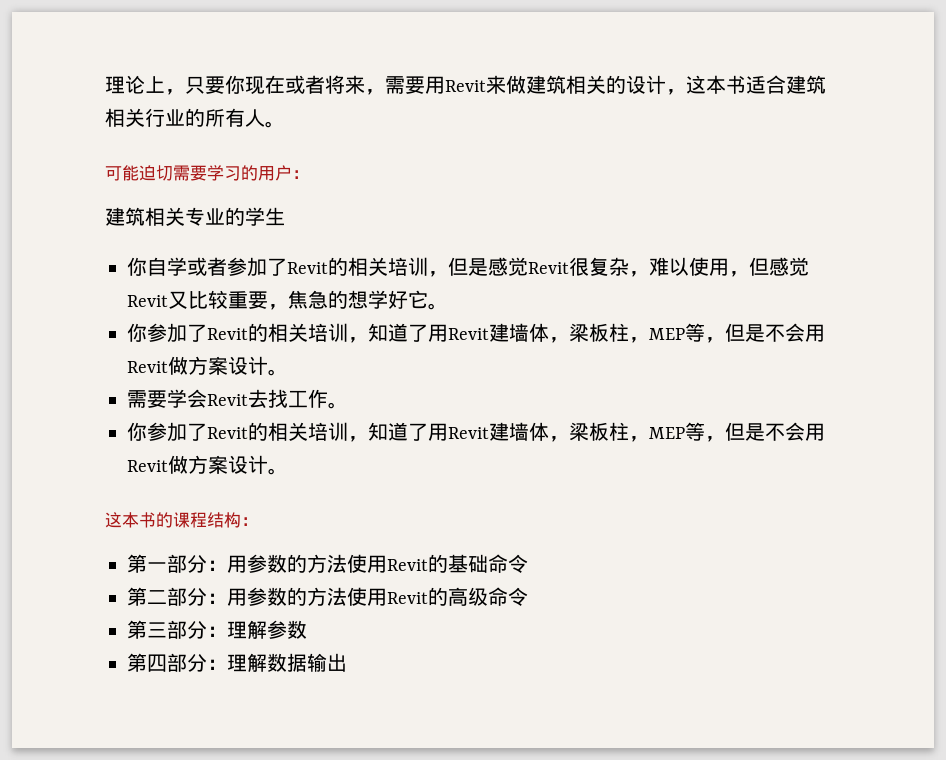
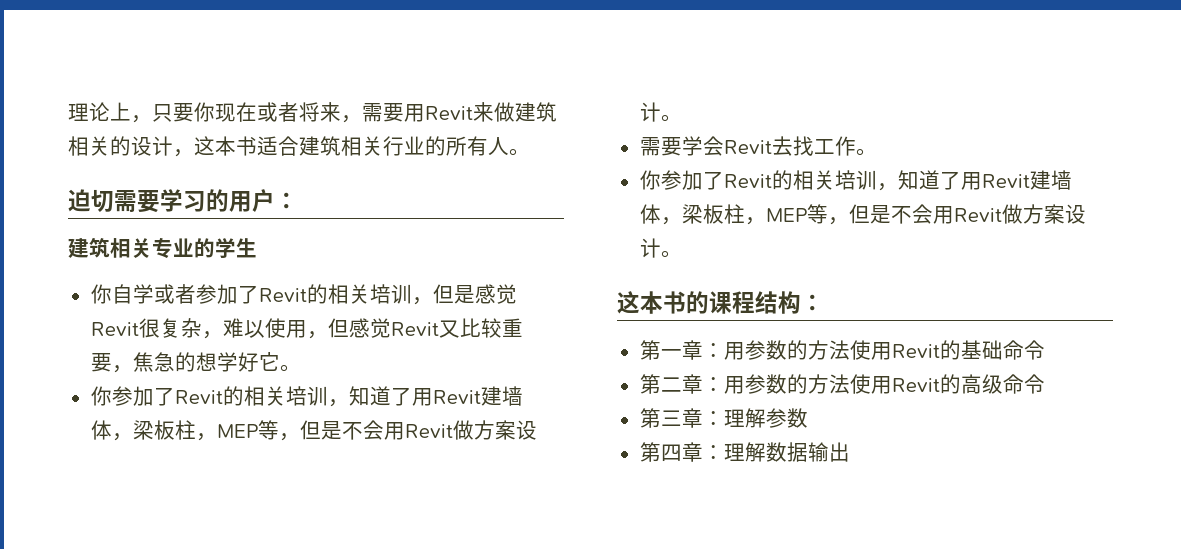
[105,165,139,181] 可能 -> (530, 152) none
[167,554,207,573] 部分 -> [681,340,703,360] 章
[167,587,207,606] 部分 -> [681,374,703,394] 章
[167,620,207,639] 部分 -> [681,408,703,428] 章
[167,653,207,672] 部分 -> [681,442,703,462] 章

